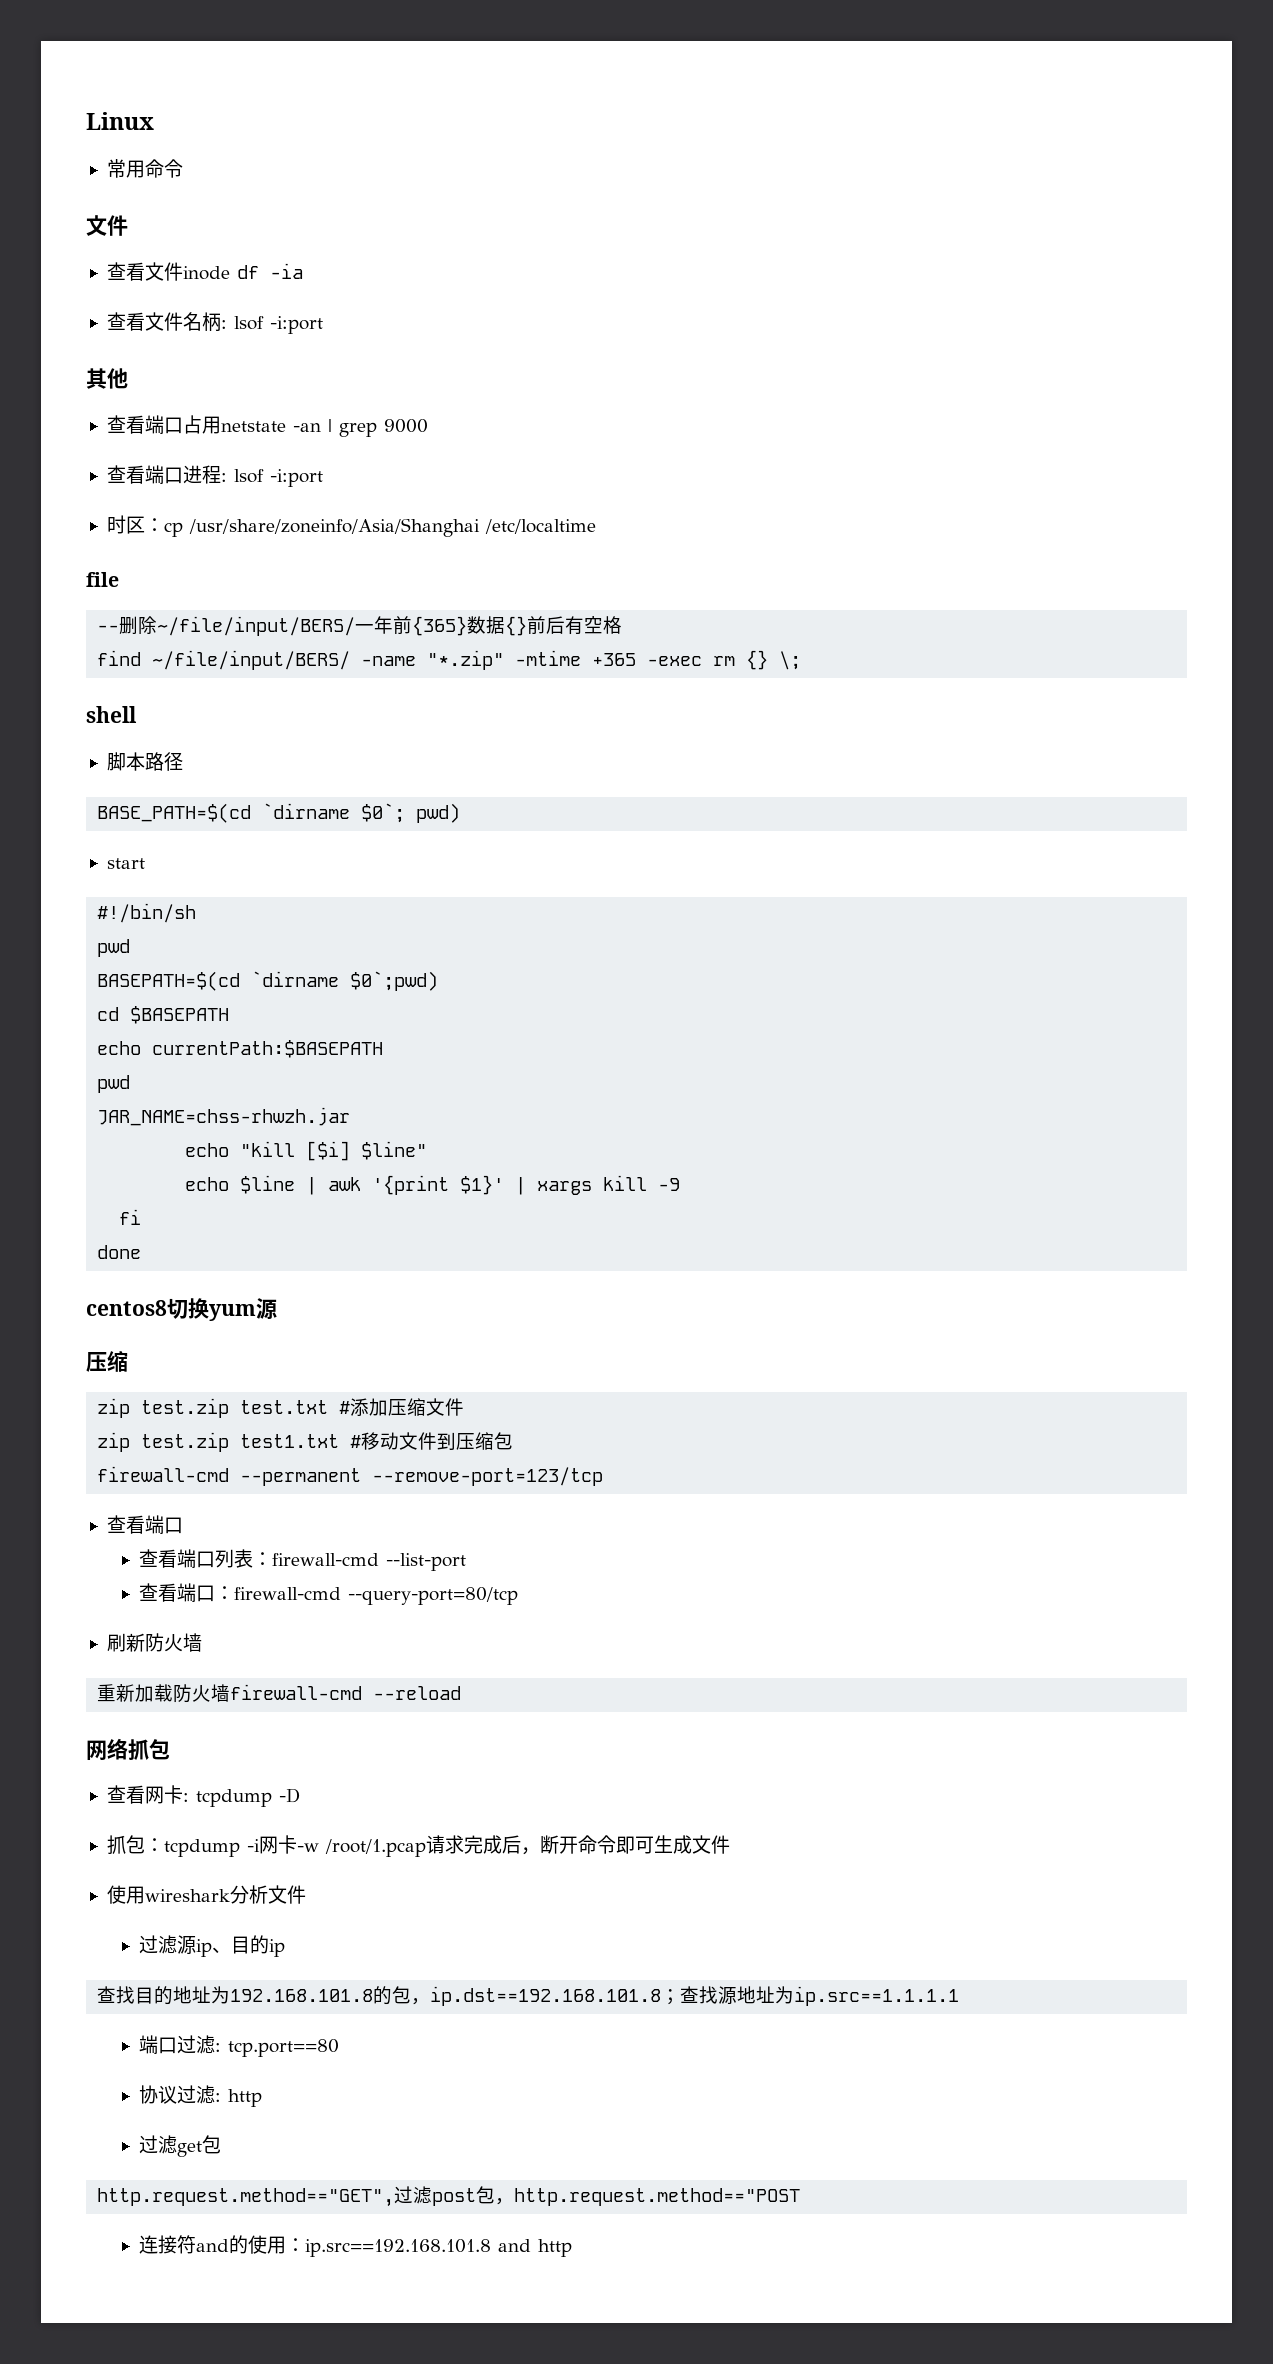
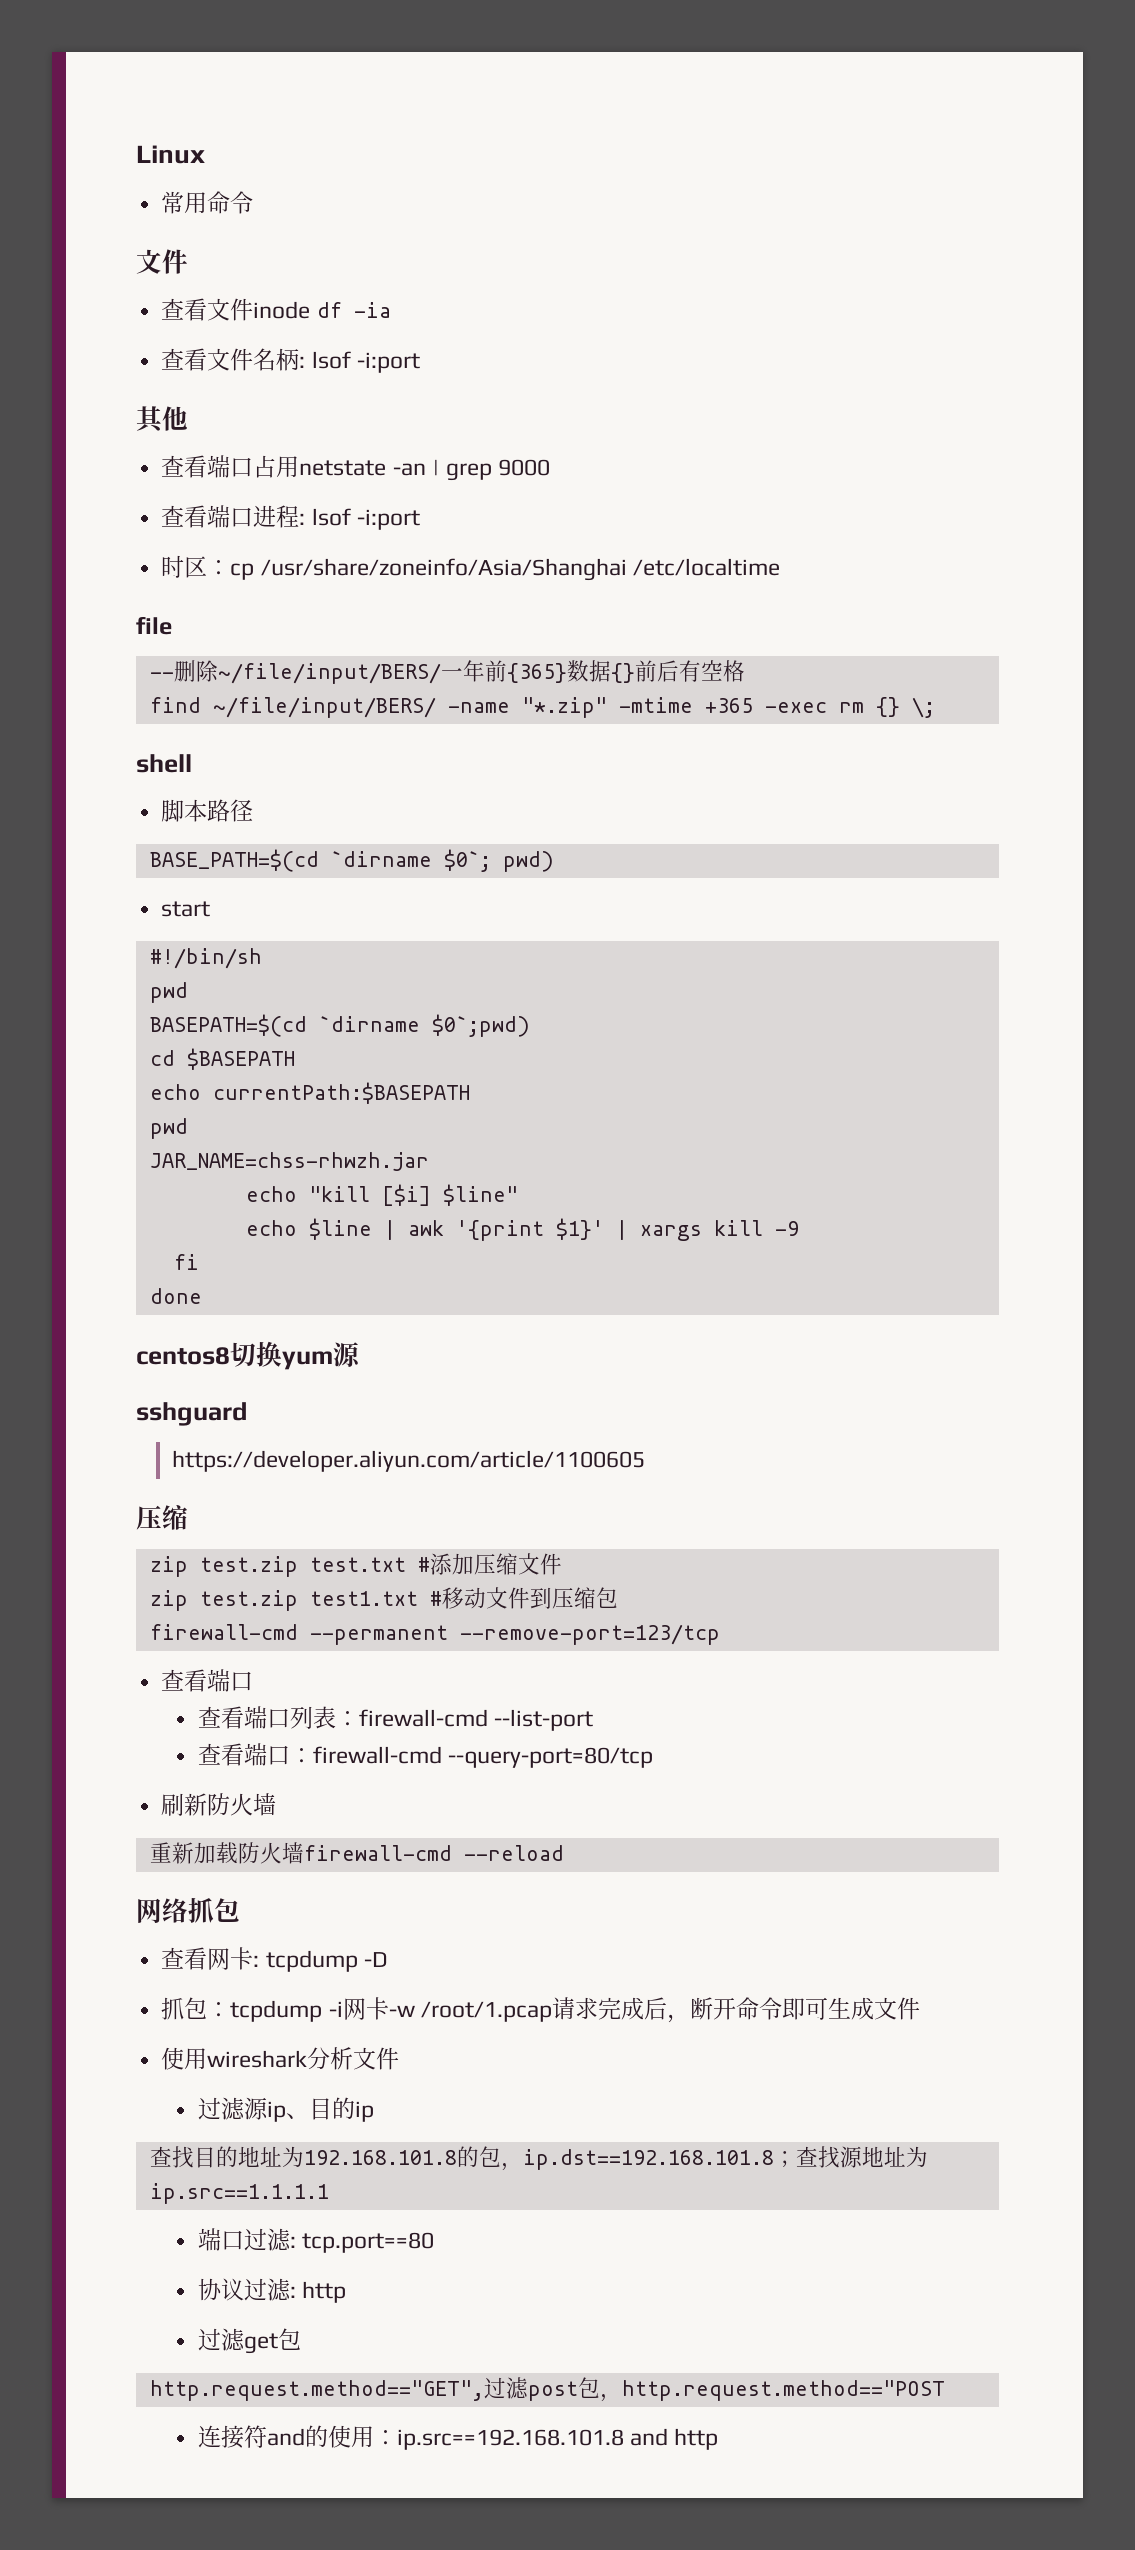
(277, 1309) none -> [136,1402,248,1426] [172,1450,646,1472] // sshguard // https://developer.aliyun.com/article/1100605

